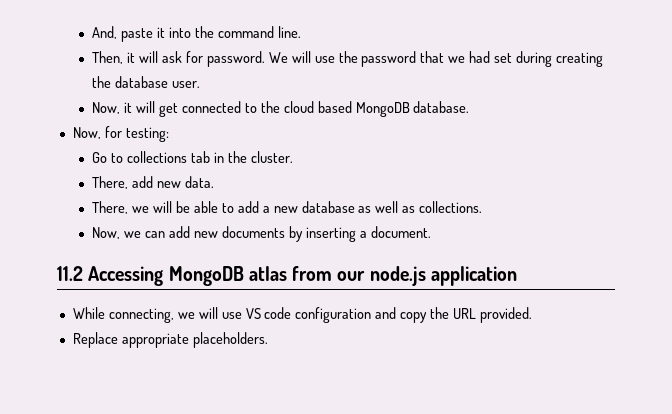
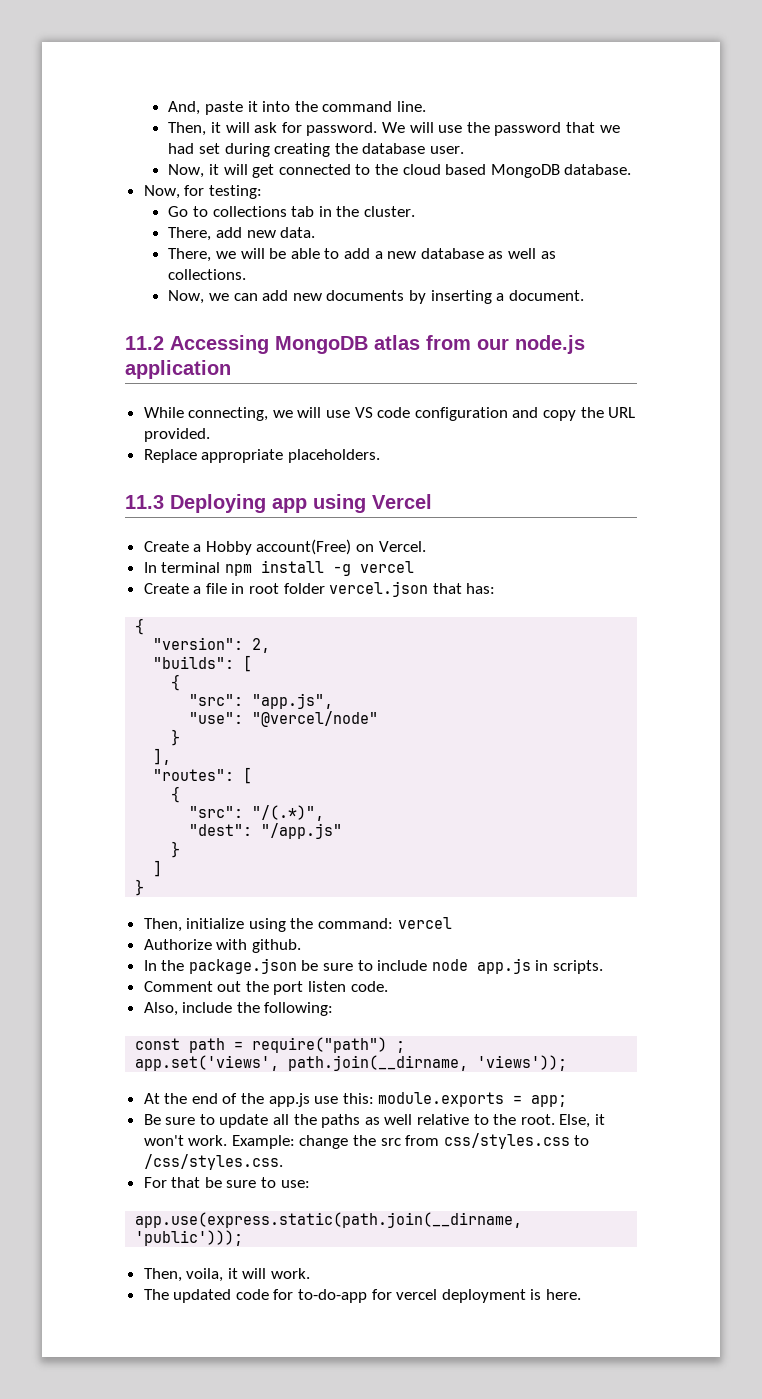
(268, 340) none -> [125,494,432,513] [143,539,426,555] [143,560,414,576] [143,581,496,597] [135,618,145,635] [153,637,271,653] [153,655,253,672] [171,674,181,691] [189,693,334,709] [189,711,379,727] [171,729,181,746] [153,748,172,765] [153,767,253,784] [171,786,181,803] [189,805,325,821] [189,823,343,839] [171,841,181,858] [153,860,163,877] [135,879,145,896] [143,917,452,932] [143,939,301,953] [143,958,604,974] [143,981,388,995] [143,1002,334,1016] [135,1037,406,1053] [135,1055,568,1071] [143,1092,568,1107] [143,1114,605,1128] [143,1133,590,1149] [143,1154,283,1170] [143,1177,310,1188] [135,1212,523,1228] [135,1230,244,1246] [143,1268,311,1282] [143,1289,582,1303] // 11.3 Deploying app using Vercel // Create a Hobby account(Free) on Vercel. // In terminal npm install -g vercel // Create a file in root folder vercel.json that has: // { // "version": 2, // "builds": [ // { // "src": "app.js", // "use": "@vercel/node" // } // ], // "routes": [ // { // "src": "/(.*)", // "dest": "/app.js" // } // ] // } // Then, initialize using the command: vercel // Authorize with github. // In the package.json be sure to include node app.js in scripts. // Comment out the port listen code. // Also, include the following: // const path = require("path") ; // app.set('views', path.join(__dirname, 'views')); // At the end of the app.js use this: module.exports = app; // Be sure to update all the paths as well relative to the root. Else, it won't work. Example: change the src from css/styles.css to /css/styles.css. // For that be sure to use: // app.use(express.static(path.join(__dirname, 'public'))); // Then, voila, it will work. // The updated code for to-do-app for vercel deployment is here.

